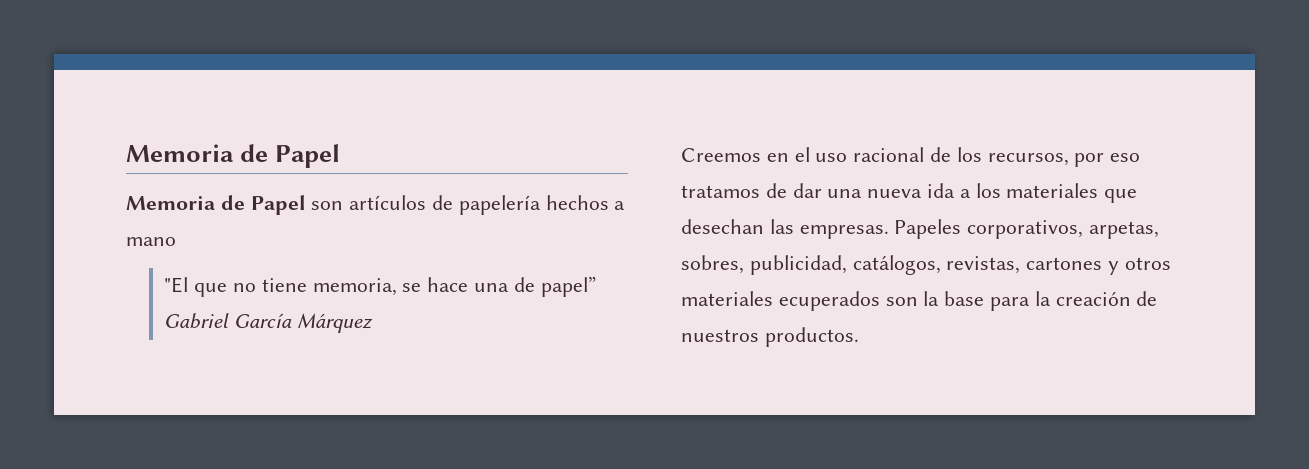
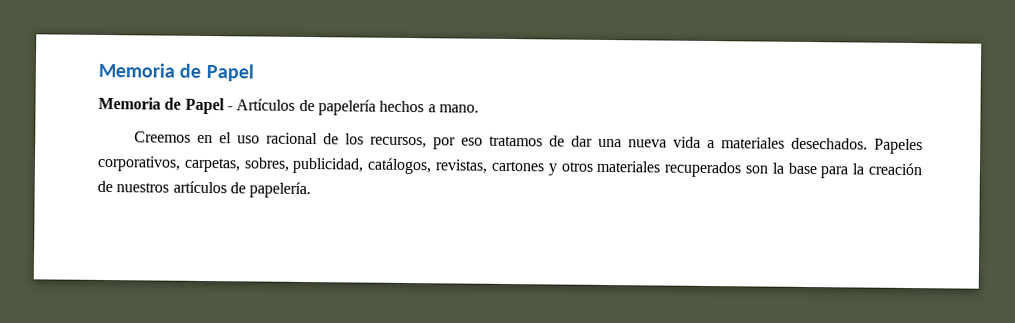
[311,195,427,210] son artículos -> [226,98,296,111] - Artículos
[126,237,176,246] [164,276,596,297] [164,313,373,333] mano // "El que no tiene memoria, se hace una de papel” Gabriel García Márquez -> [438,104,479,113] mano.
[927,183,1138,203] [681,219,889,239] ida a los materiales que desechan las empresas. -> [672,136,868,150] vida a materiales desechados.
[1089,221,1160,239] arpetas, -> [183,157,241,173] carpetas,
[778,291,880,311] ecuperados -> [664,161,743,178] recuperados
[764,327,859,347] productos. -> [172,180,312,199] artículos de papelería.

